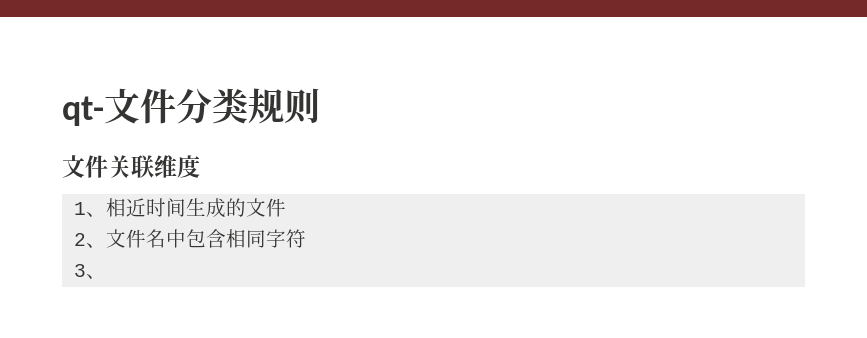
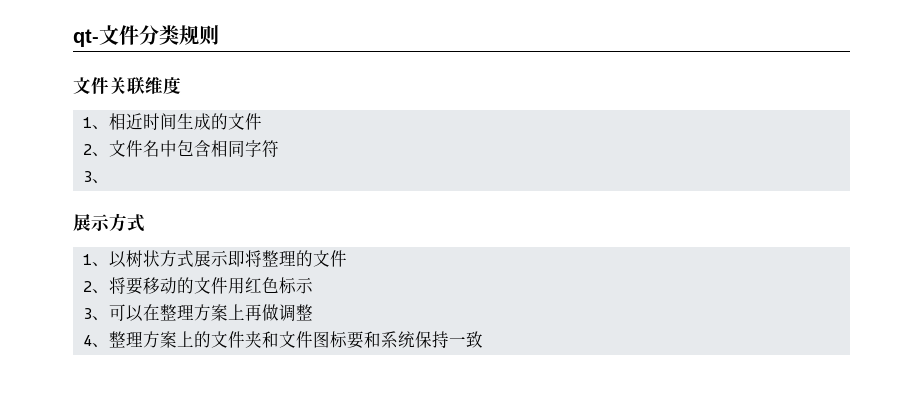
(106, 276) none -> [73,213,145,232] [82,250,347,268] [82,277,313,295] [82,304,313,322] [82,331,483,349] // 展示方式 // 1、以树状方式展示即将整理的文件 // 2、将要移动的文件用红色标示 // 3、可以在整理方案上再做调整 // 4、整理方案上的文件夹和文件图标要和系统保持一致

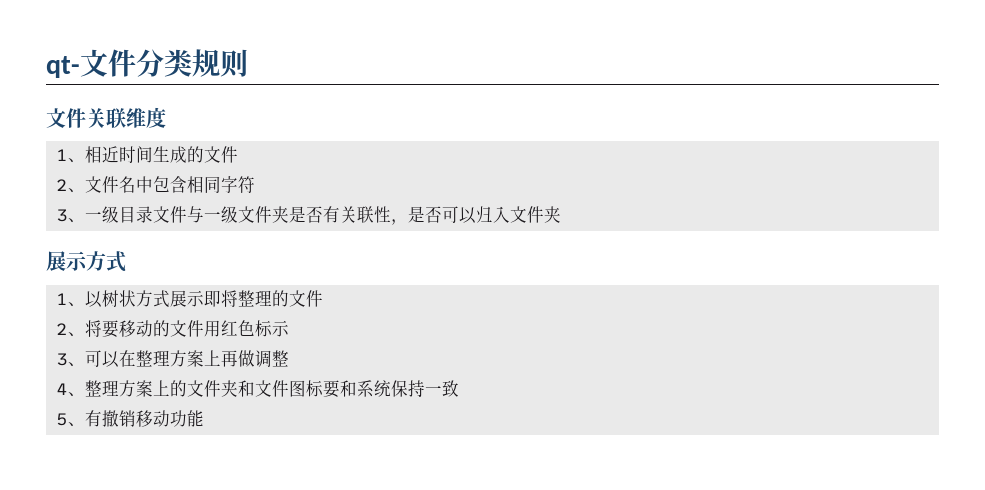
(109, 181) none -> [85,206,562,225] 一级目录文件与一级文件夹是否有关联性，是否可以归入文件夹
(483, 339) none -> [56,410,205,427] // 5、有撤销移动功能

